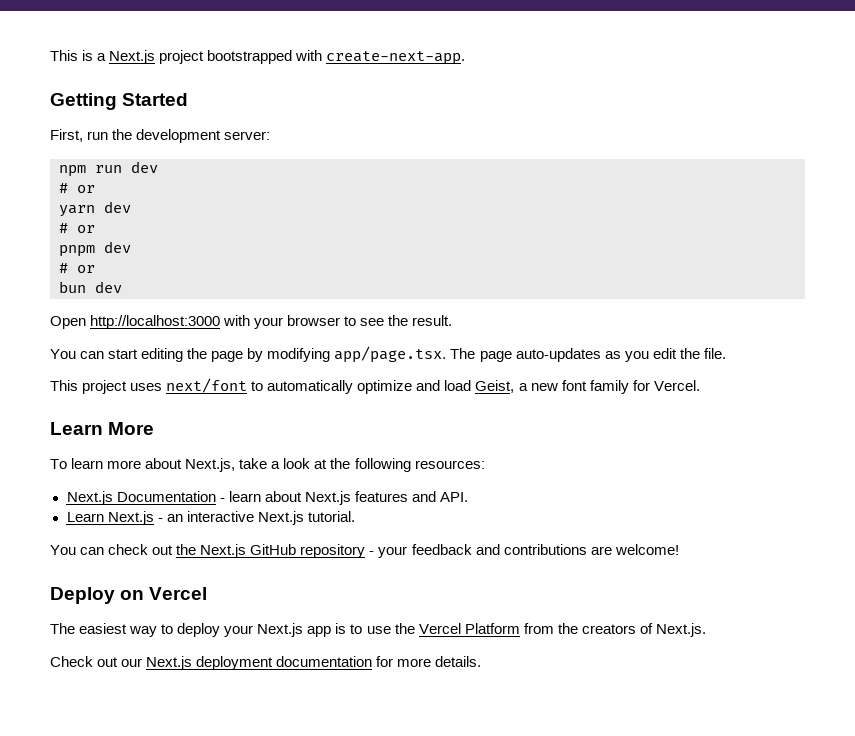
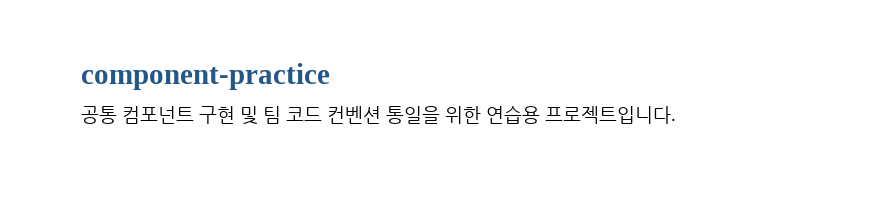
[50,50,466,65] [50,93,189,110] [50,129,271,143] [59,161,158,177] [59,183,95,193] [59,201,131,217] [59,223,95,233] [59,241,131,257] [59,263,95,273] [59,281,122,293] [50,315,453,329] [50,346,726,363] [50,378,700,394] [50,422,155,435] [50,458,485,472] [66,491,468,505] [66,511,355,525] [50,544,679,558] [50,587,208,604] [50,623,706,637] [50,656,482,670] This is a Next.js project bootstrapped with create-next-app. // Getting Started // First, run the development server: // npm run dev // # or // yarn dev // # or // pnpm dev // # or // bun dev // Open http://localhost:3000 with your browser to see the result. // You can start editing the page by modifying app/page.tsx. The page auto-updates as you edit the file. // This project uses next/font to automatically optimize and load Geist, a new font family for Vercel. // Learn More // To learn more about Next.js, take a look at the following resources: // Next.js Documentation - learn about Next.js features and API. // Learn Next.js - an interactive Next.js tutorial. // You can check out the Next.js GitHub repository - your feedback and contributions are welcome! // Deploy on Vercel // The easiest way to deploy your Next.js app is to use the Vercel Platform from the creators of Next.js. // Check out our Next.js deployment documentation for more details. -> [81,63,330,90] [81,105,676,125] component-practice // 공통 컴포넌트 구현 및 팀 코드 컨벤션 통일을 위한 연습용 프로젝트입니다.

